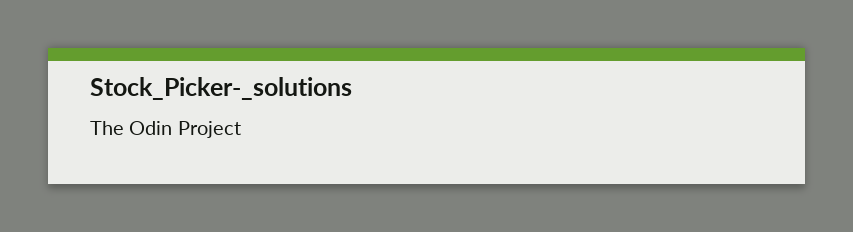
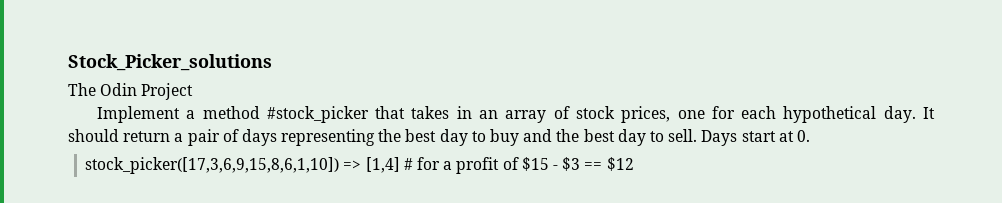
[90,77,352,100] Stock_Picker-_solutions -> [68,54,272,71] Stock_Picker_solutions
(241, 129) none -> [96,106,936,123] [68,129,810,146] [85,157,634,174] // Implement a method #stock_picker that takes in an array of stock prices, one for each hypothetical day. It should return a pair of days representing the best day to buy and the best day to sell. Days start at 0. // stock_picker([17,3,6,9,15,8,6,1,10]) => [1,4] # for a profit of $15 - $3 == $12

